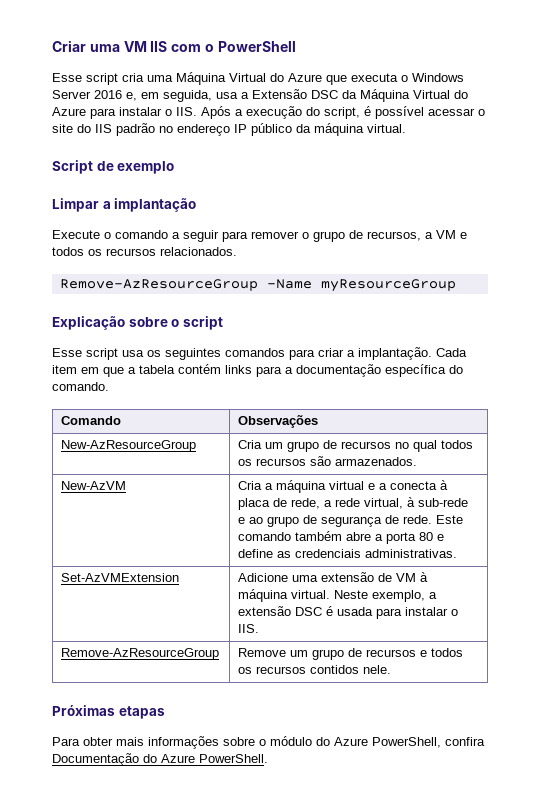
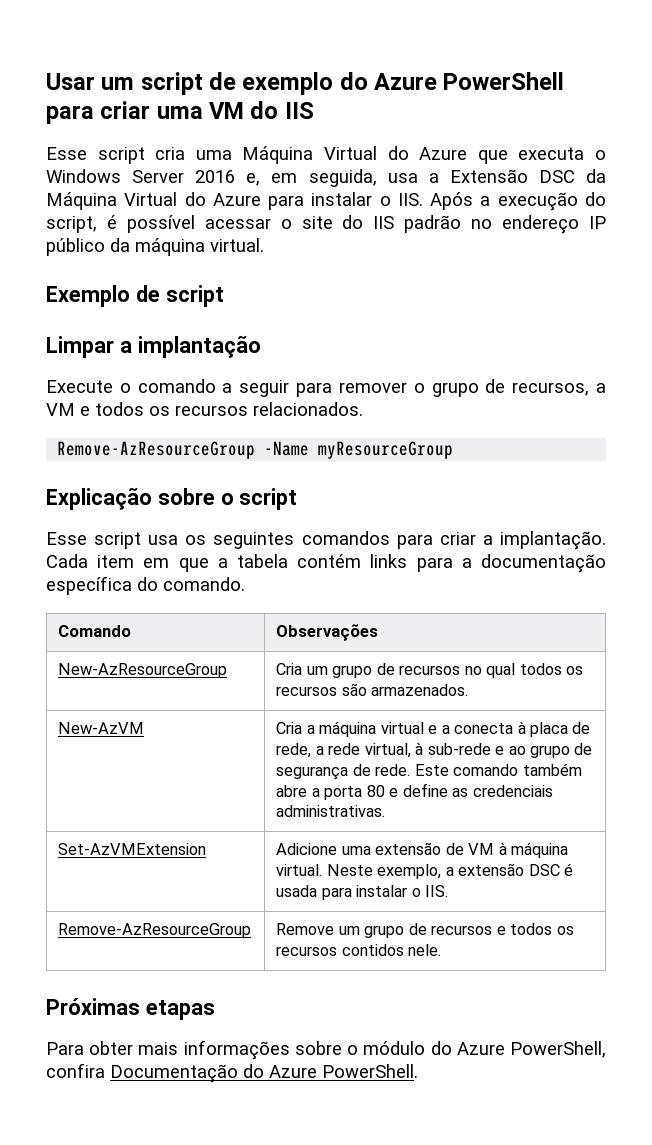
[52,40,86,52] Criar -> [46,72,565,95] [46,101,151,124] Usar um script de exemplo do Azure PowerShell para criar
[150,41,296,52] IIS com o PowerShell -> [250,101,314,119] do IIS
[52,160,175,174] Script de exemplo -> [46,285,224,307] Exemplo de script

